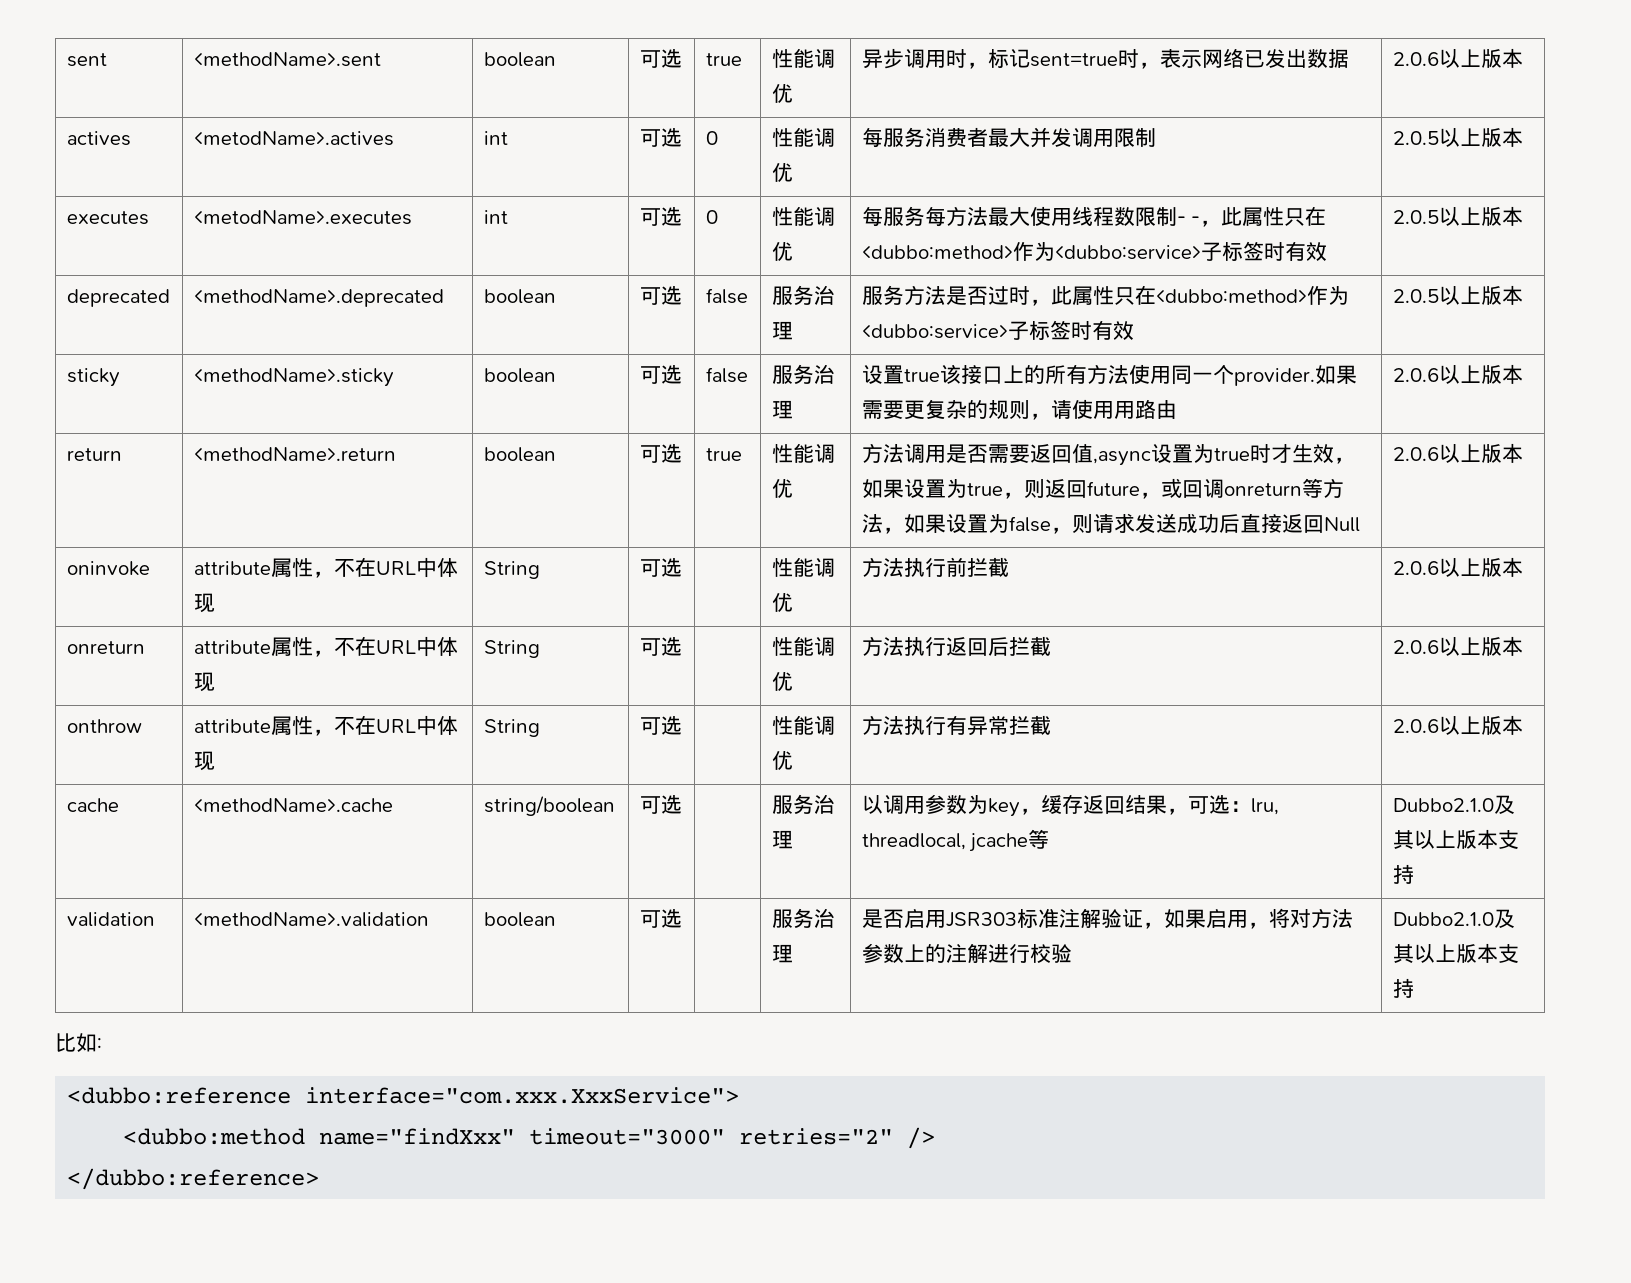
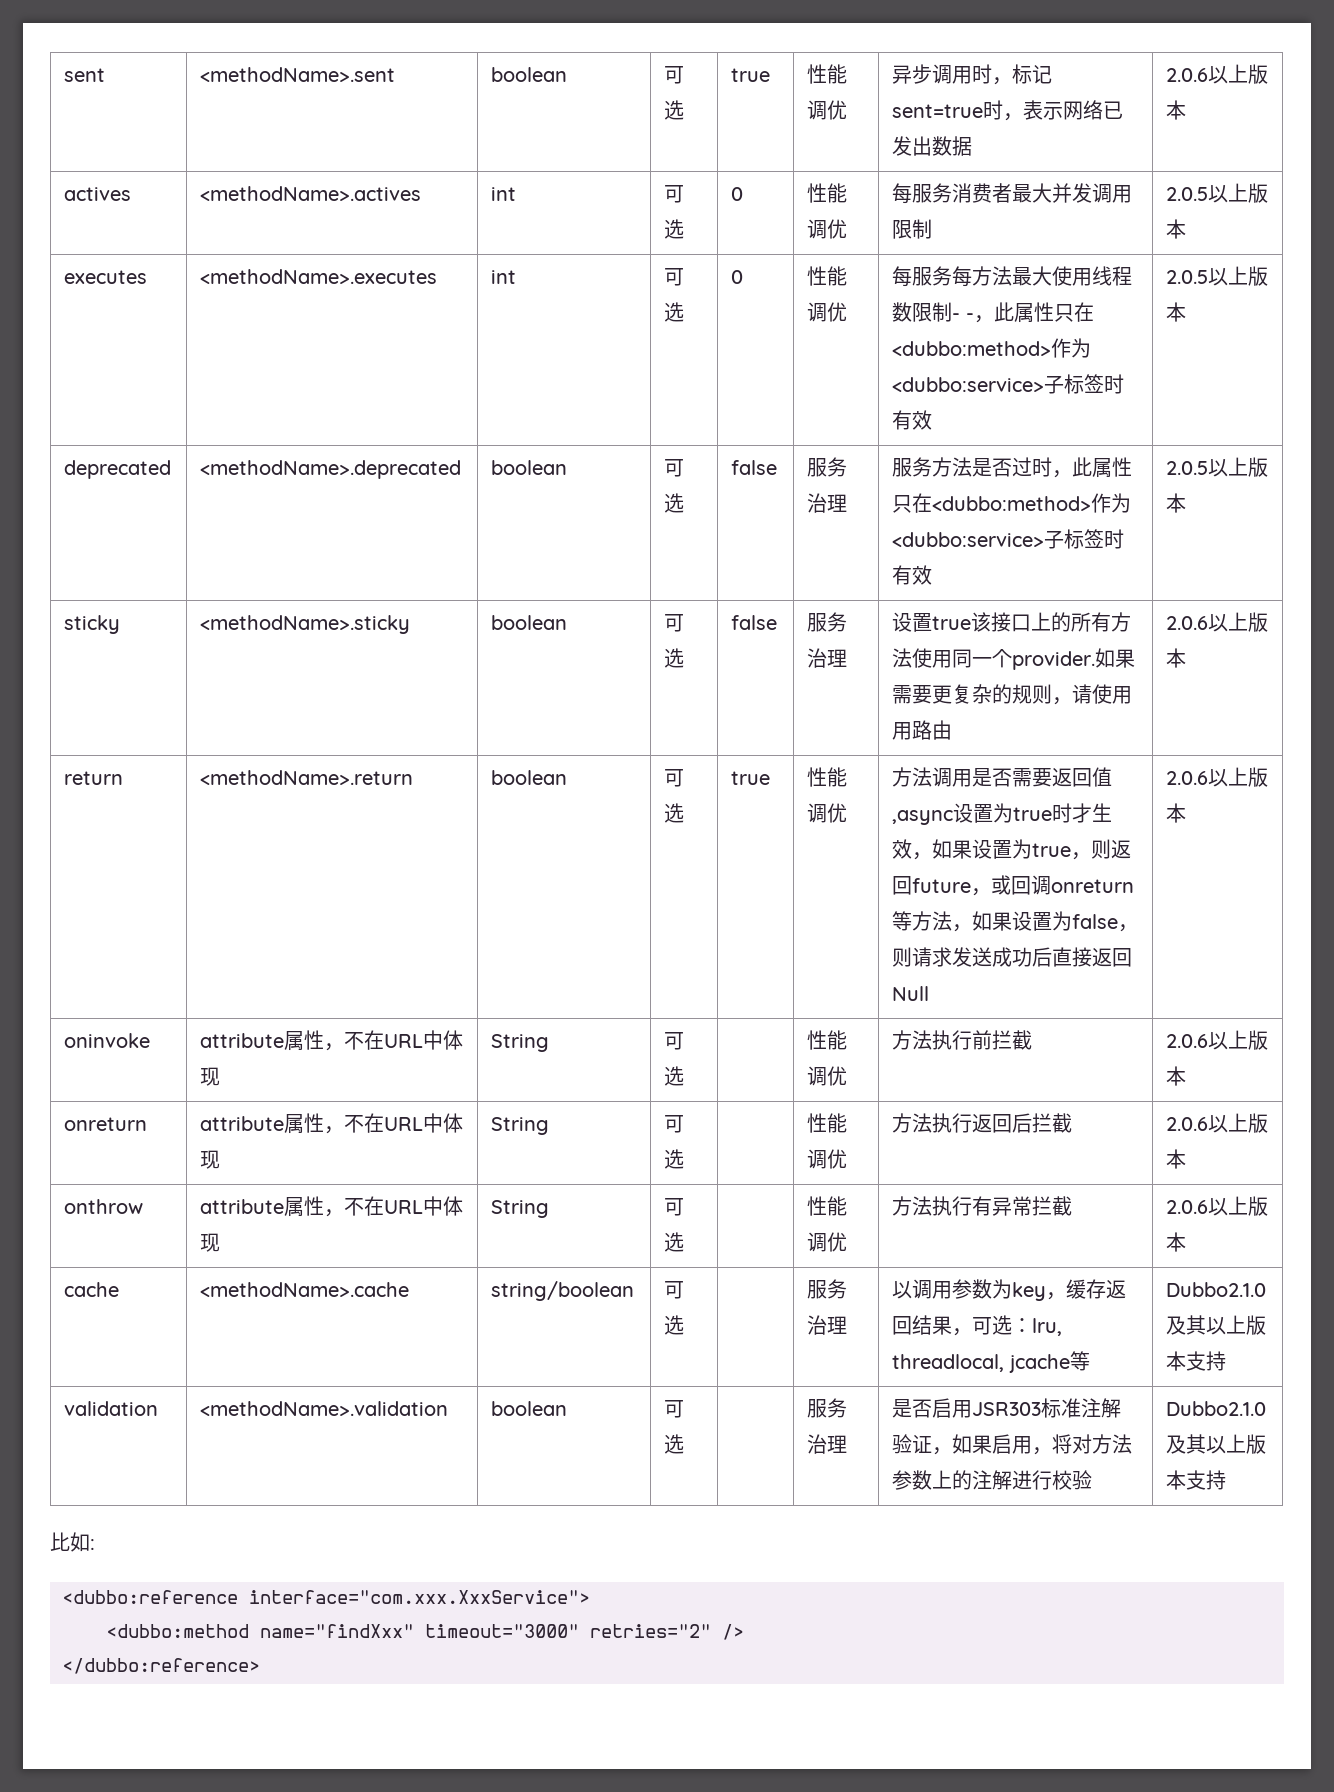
[193,131,394,146] <metodName>.actives -> [200,186,422,201] <methodName>.actives
[193,210,412,225] <metodName>.executes -> [200,269,438,284] <methodName>.executes

